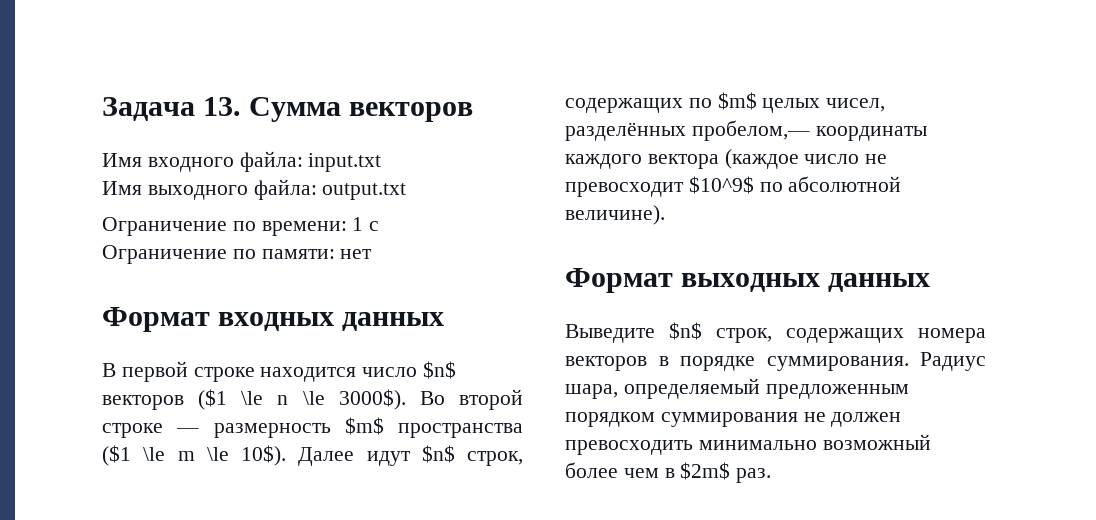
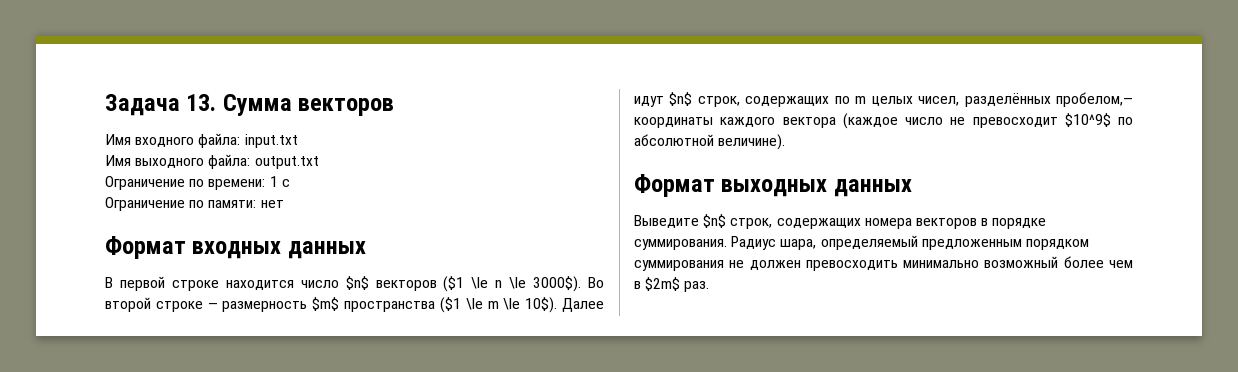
[717,92,757,110] $m$ -> [855,96,867,104] m

